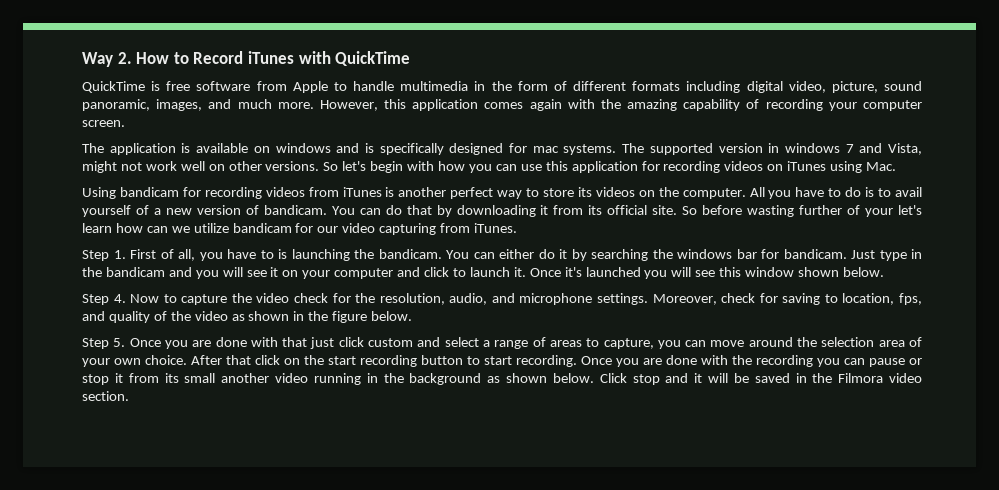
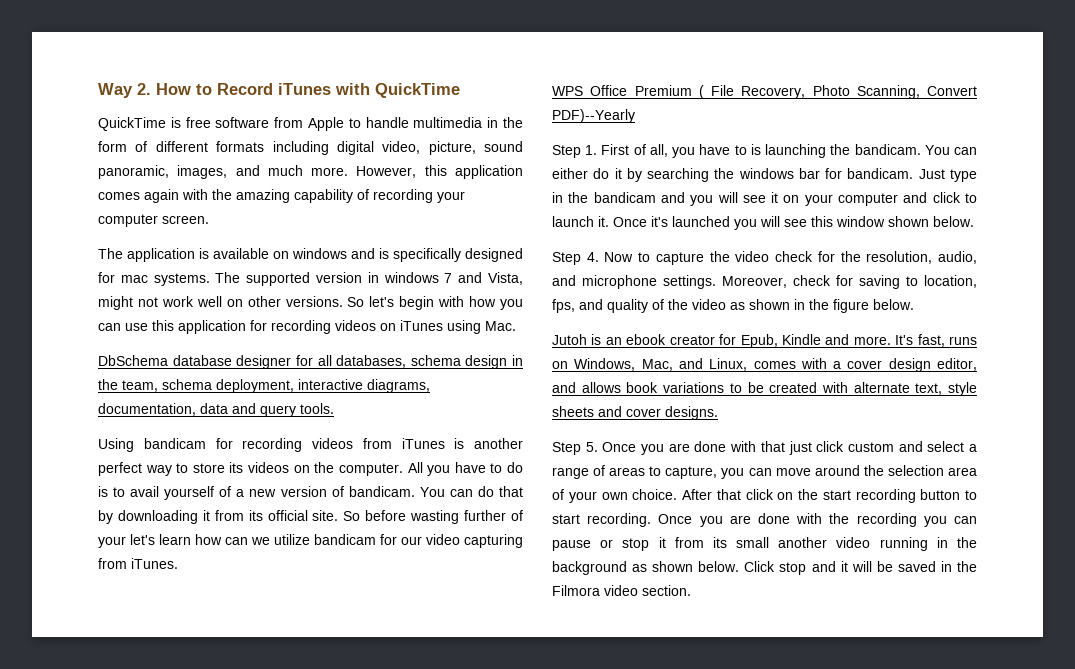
(897, 166) none -> [98,355,523,369] [98,379,430,393] [98,403,334,417] // DbSchema database designer for all databases, schema design in the team, schema deployment, interactive diagrams, documentation, data and query tools.
(518, 228) none -> [552,85,977,99] [552,109,635,123] // WPS Office Premium ( File Recovery, Photo Scanning, Convert PDF)--Yearly
(413, 316) none -> [552,334,977,348] [552,358,977,372] [552,382,977,396] [552,406,718,420] // Jutoh is an ebook creator for Epub, Kindle and more. It's fast, runs on Windows, Mac, and Linux, comes with a cover design editor, and allows book variations to be created with alternate text, style sheets and cover designs.

